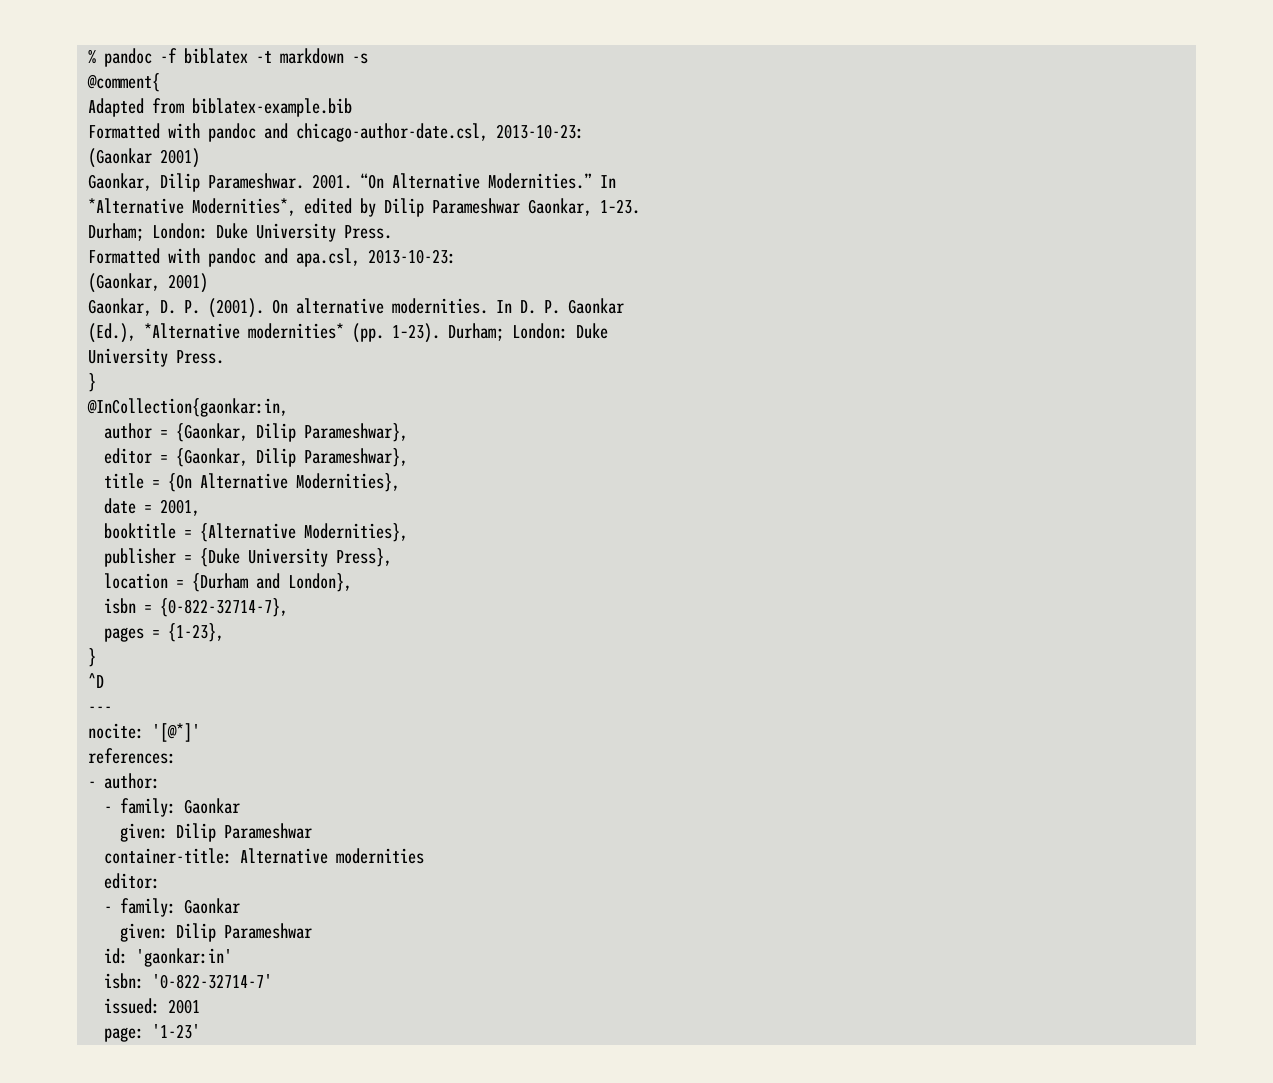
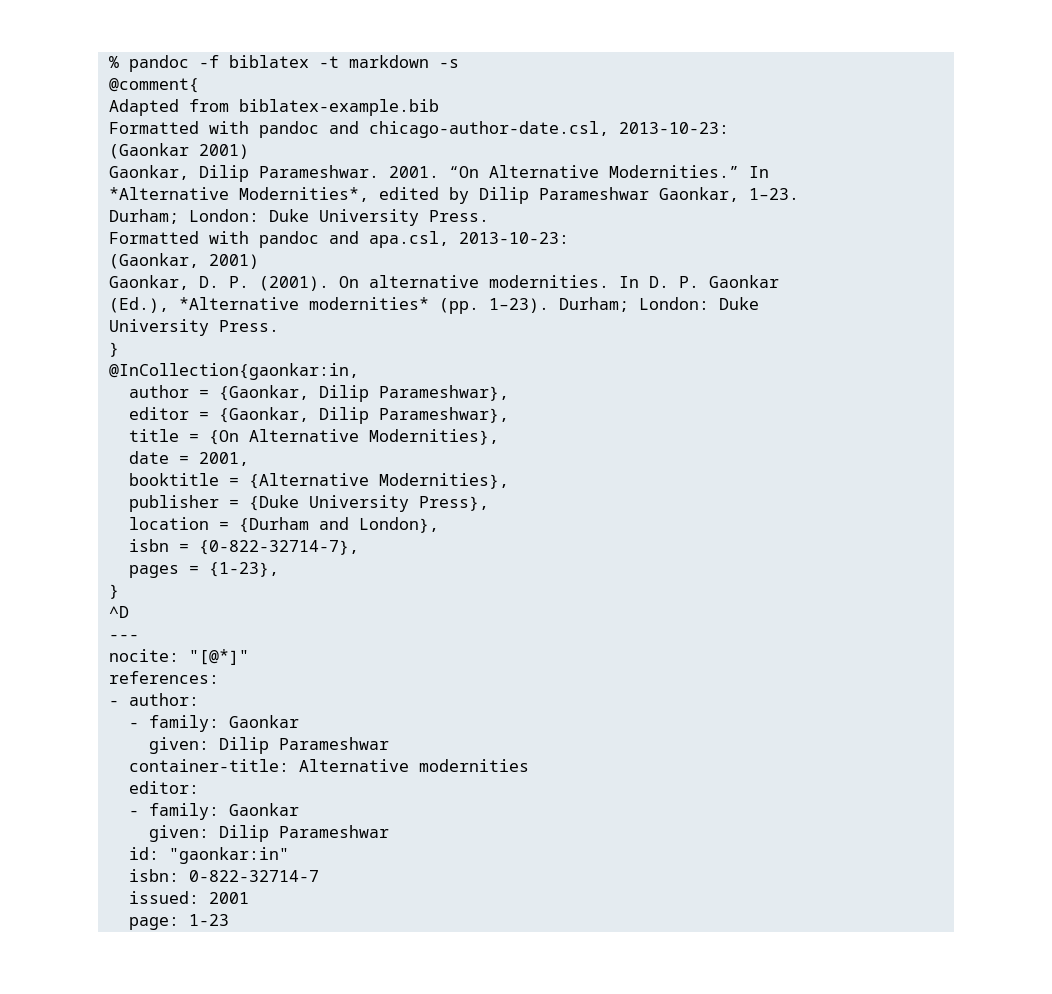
[152,723,201,742] '[@*]' -> [189,649,250,665] "[@*]"
[136,948,233,967] 'gaonkar:in' -> [169,847,290,864] "gaonkar:in"
[152,974,273,989] '0-822-32714-7' -> [189,870,320,882] 0-822-32714-7
[152,1024,201,1039] '1-23' -> [189,914,230,926] 1-23

